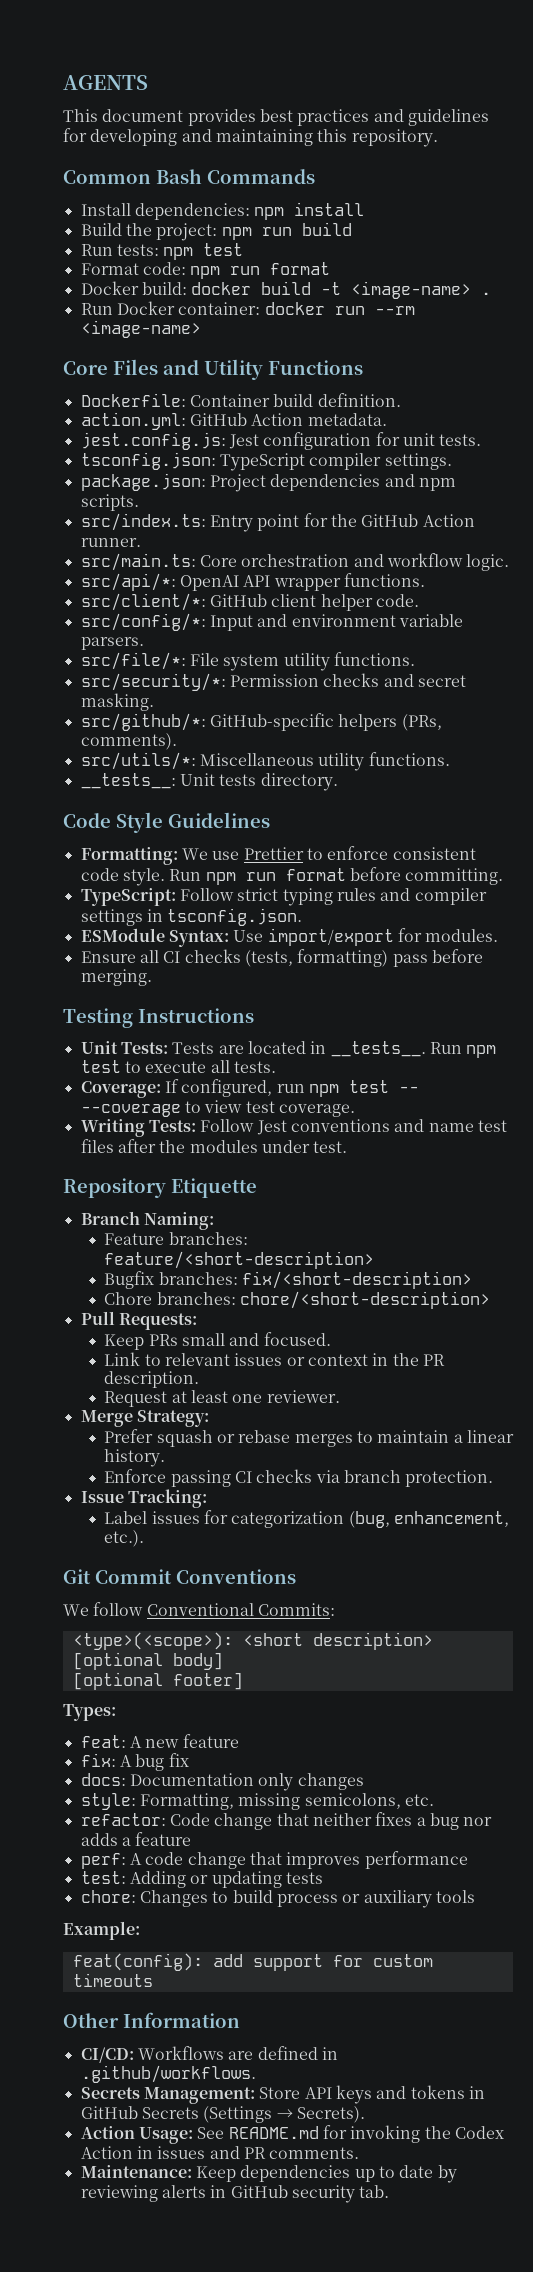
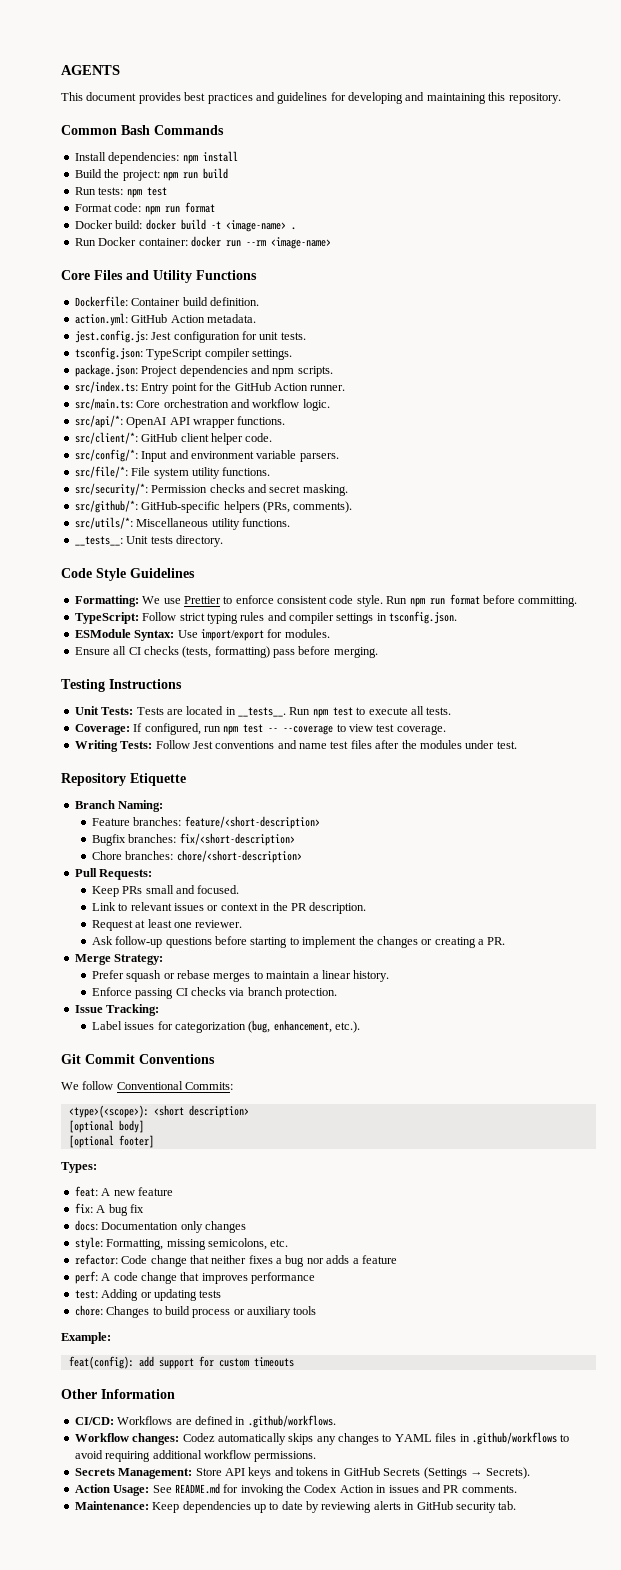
(340, 1396) none -> [91,936,506,948] // Ask follow-up questions before starting to implement the changes or creating a PR.
(256, 2074) none -> [74,1432,570,1445] [74,1450,317,1462] // Workflow changes: Codez automatically skips any changes to YAML files in .github/workflows to avoid requiring additional workflow permissions.

